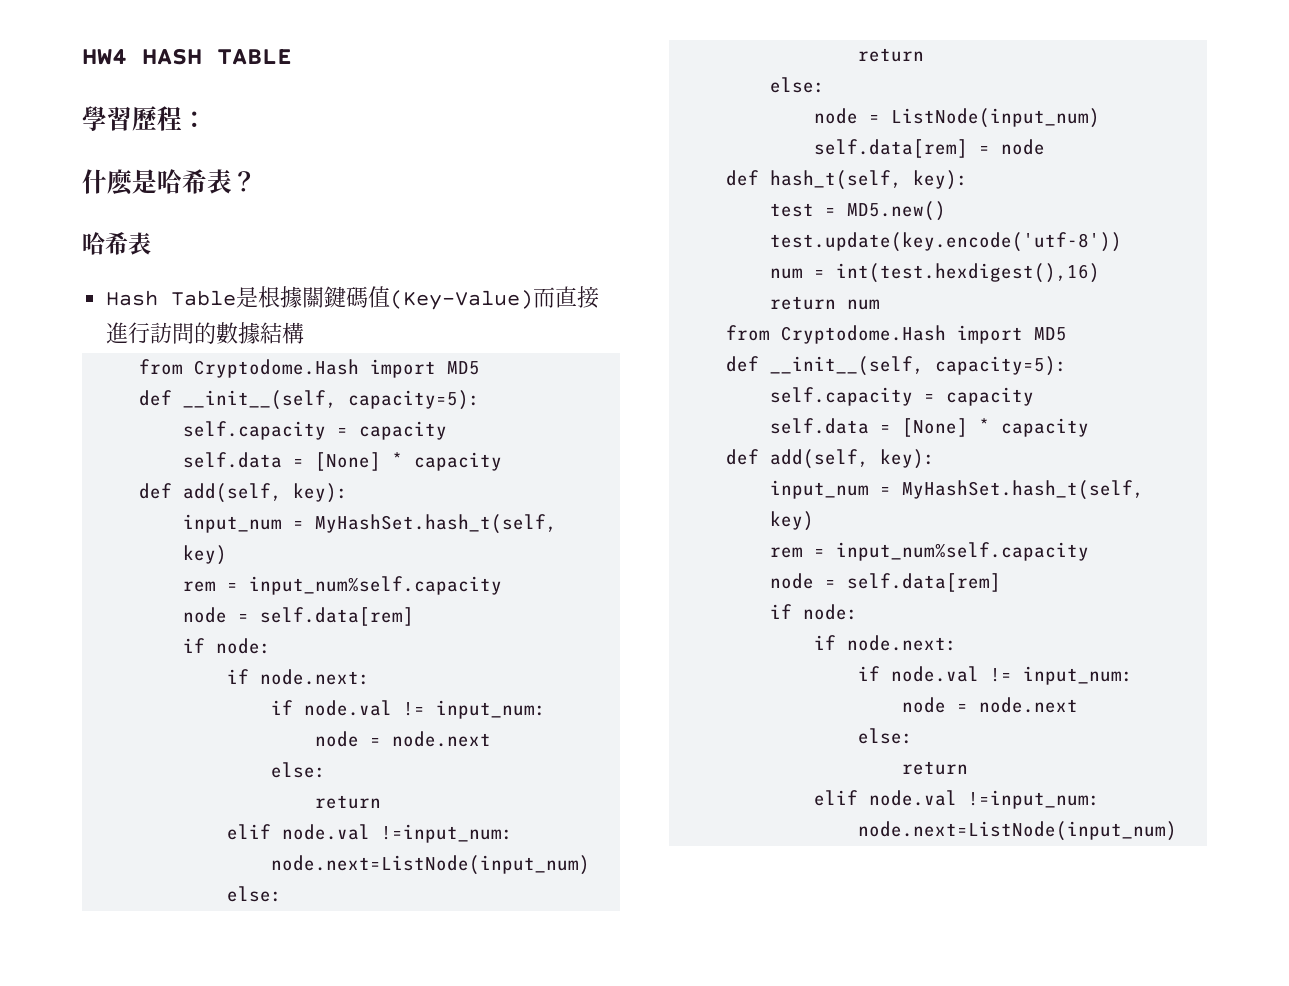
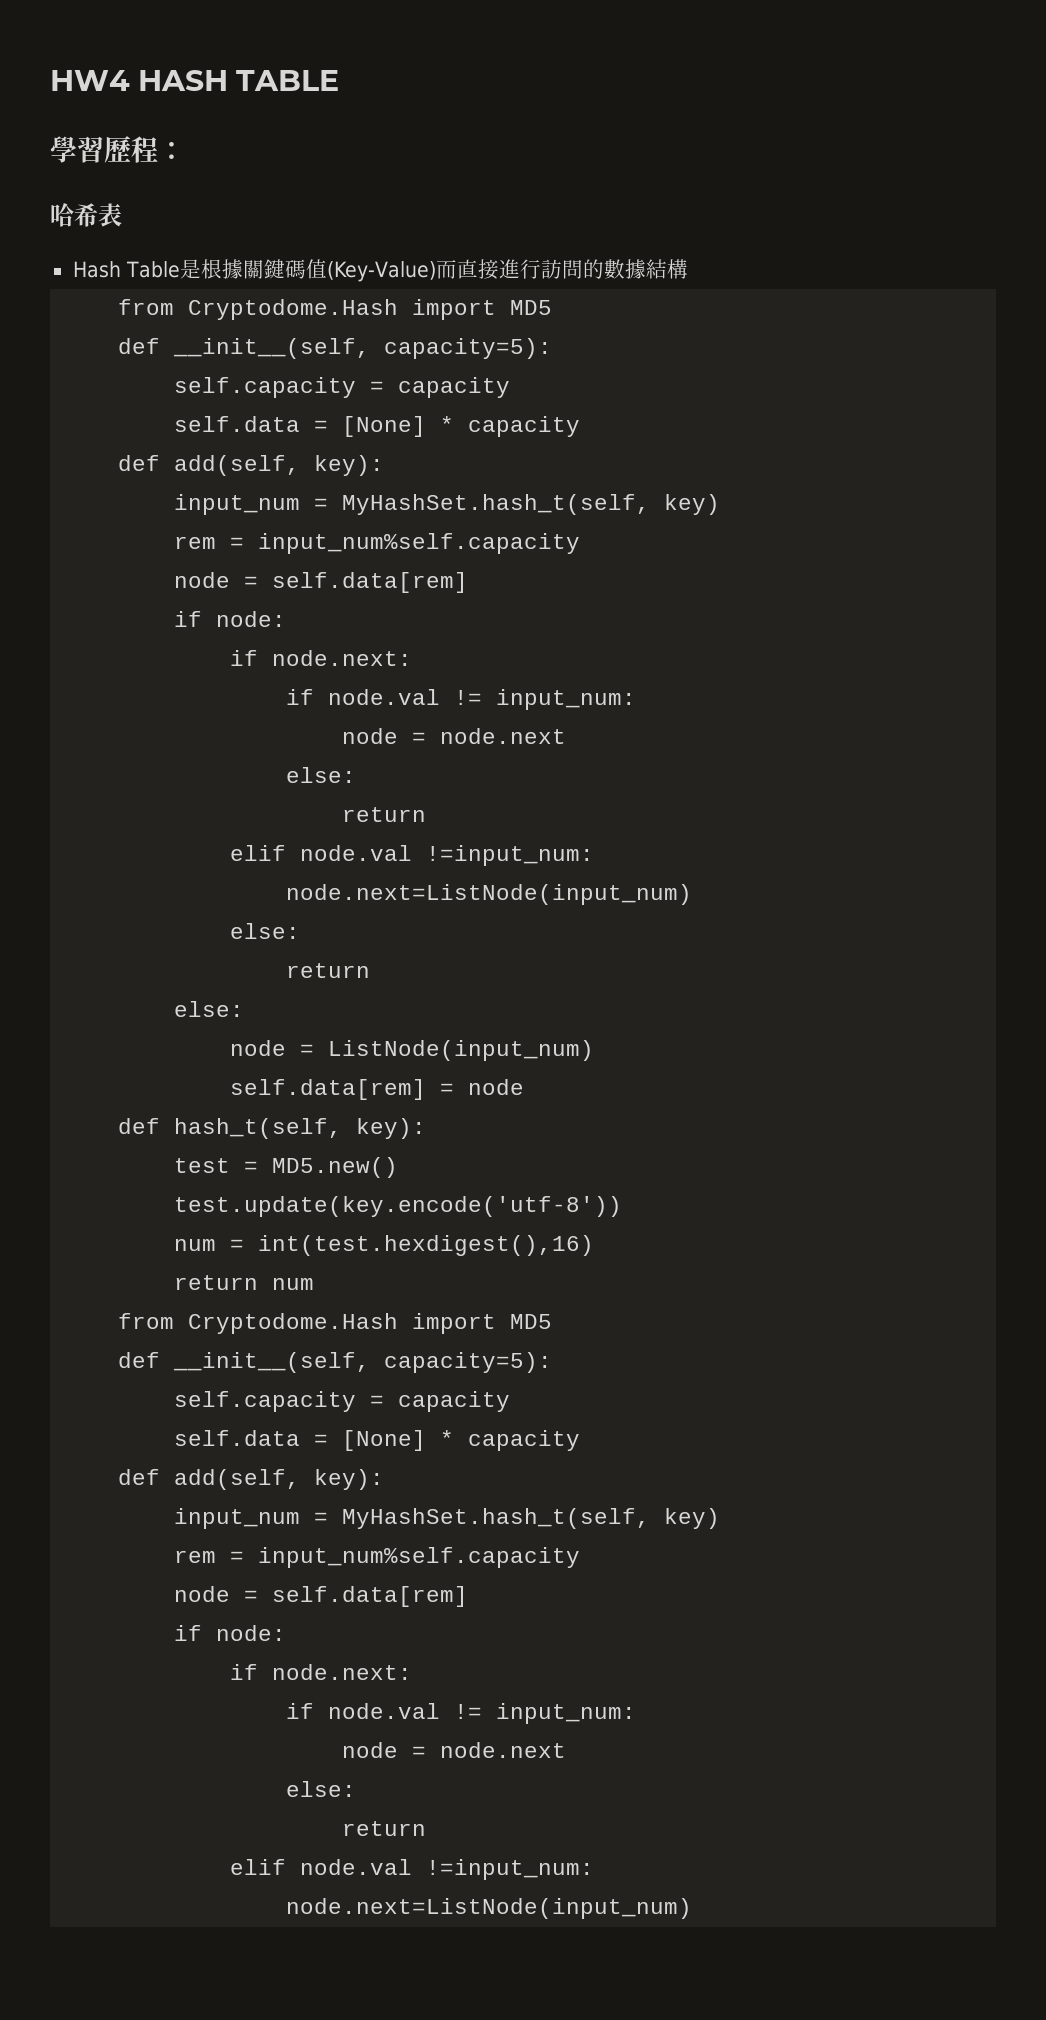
[82,169,257,195] // 什麽是哈希表？ -> (185, 150) none

